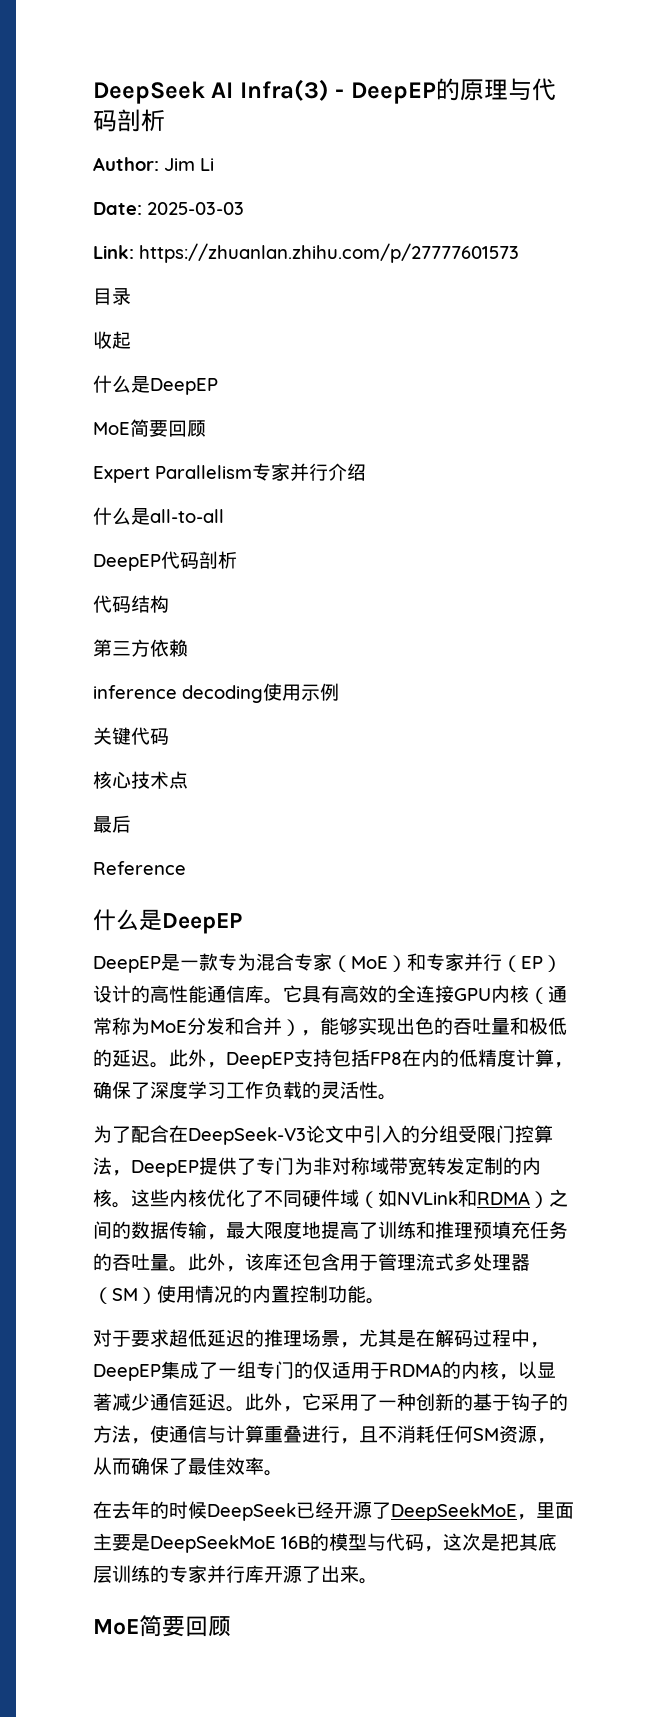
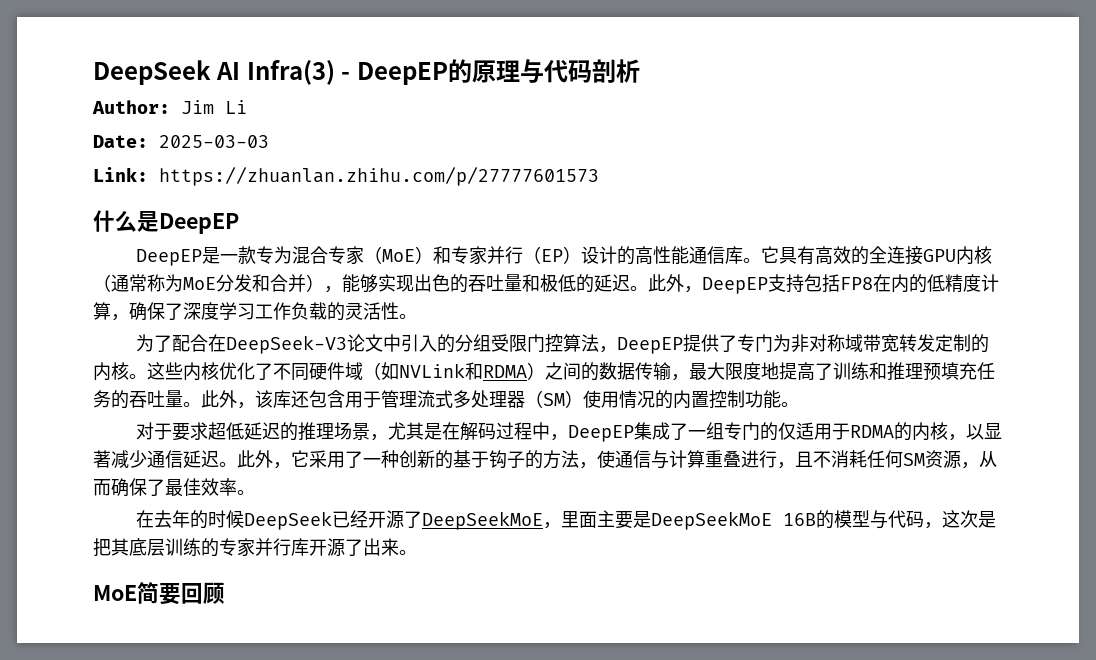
[93,288,131,305] [93,331,131,349] [93,375,218,395] [93,419,206,437] [93,463,366,483] [93,507,224,525] [93,551,237,571] [93,595,169,613] [93,639,188,657] [93,683,339,703] [93,727,169,745] [93,771,188,789] [93,815,131,833] [93,861,186,875] // 目录 // 收起 // 什么是DeepEP // MoE简要回顾 // Expert Parallelism专家并行介绍 // 什么是all-to-all // DeepEP代码剖析 // 代码结构 // 第三方依赖 // inference decoding使用示例 // 关键代码 // 核心技术点 // 最后 // Reference -> (599, 176) none

